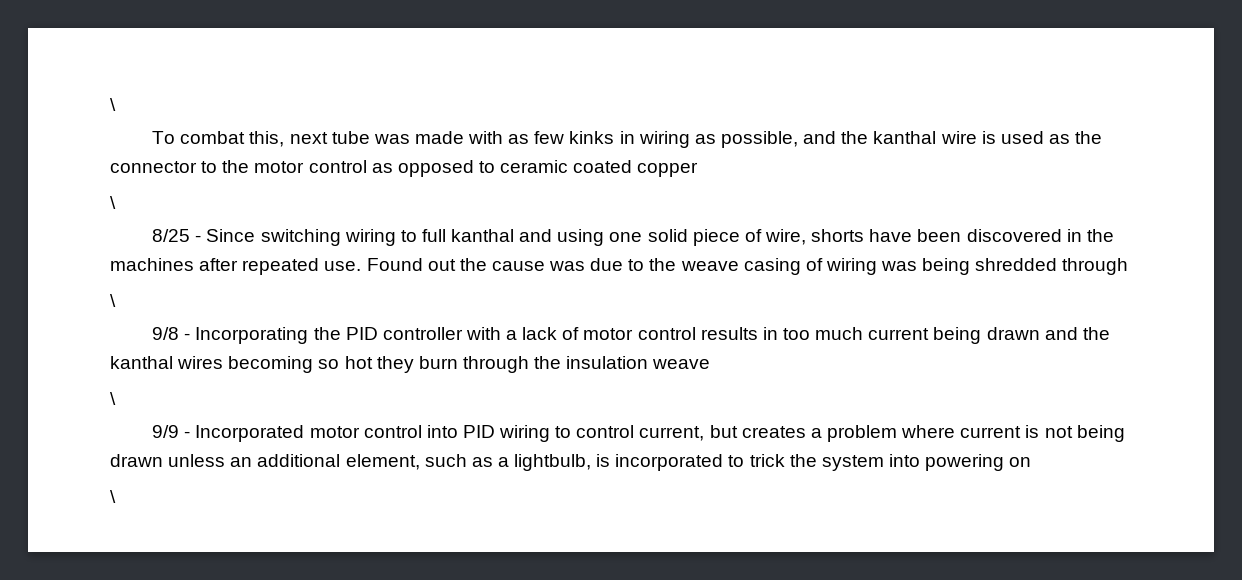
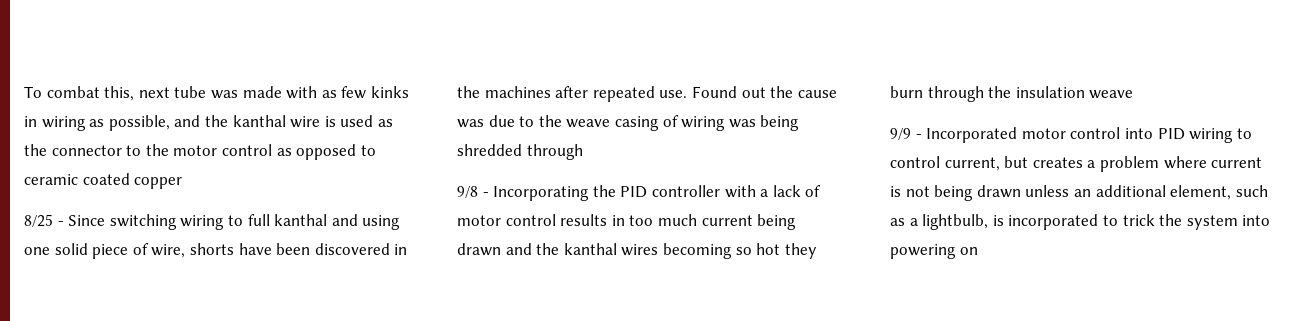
[110,98,116,111] \ // -> (24, 92) none
[110,196,116,209] // \ -> (183, 183) none
[110,294,116,307] // \ -> (583, 152) none
[110,392,116,405] // \ -> (1134, 94) none
[110,490,116,503] // \ -> (978, 251) none

